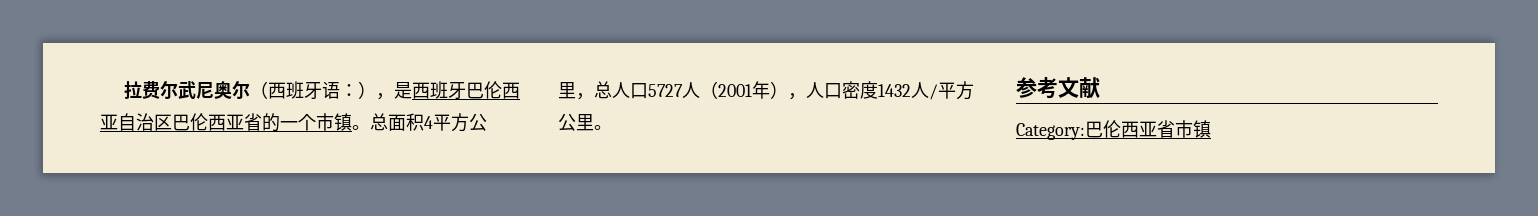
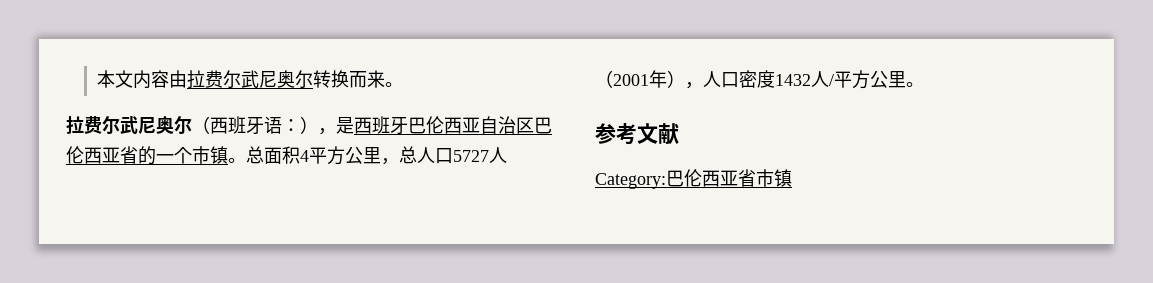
(123, 90) none -> [96,70,403,89] 本文内容由拉费尔武尼奥尔转换而来。 //

